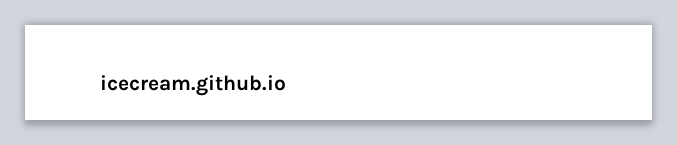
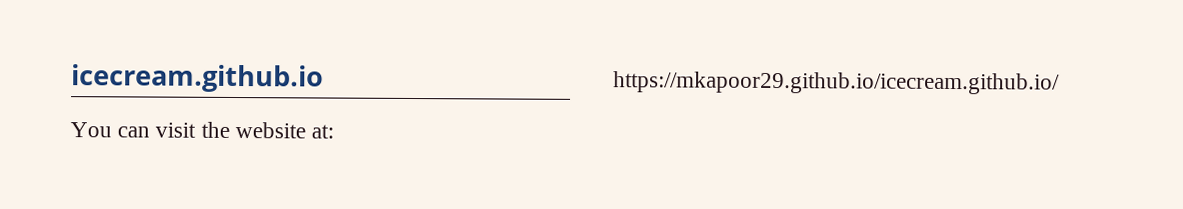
(286, 85) none -> [70,121,335,139] [613,71,1060,95] // You can visit the website at: https://mkapoor29.github.io/icecream.github.io/

